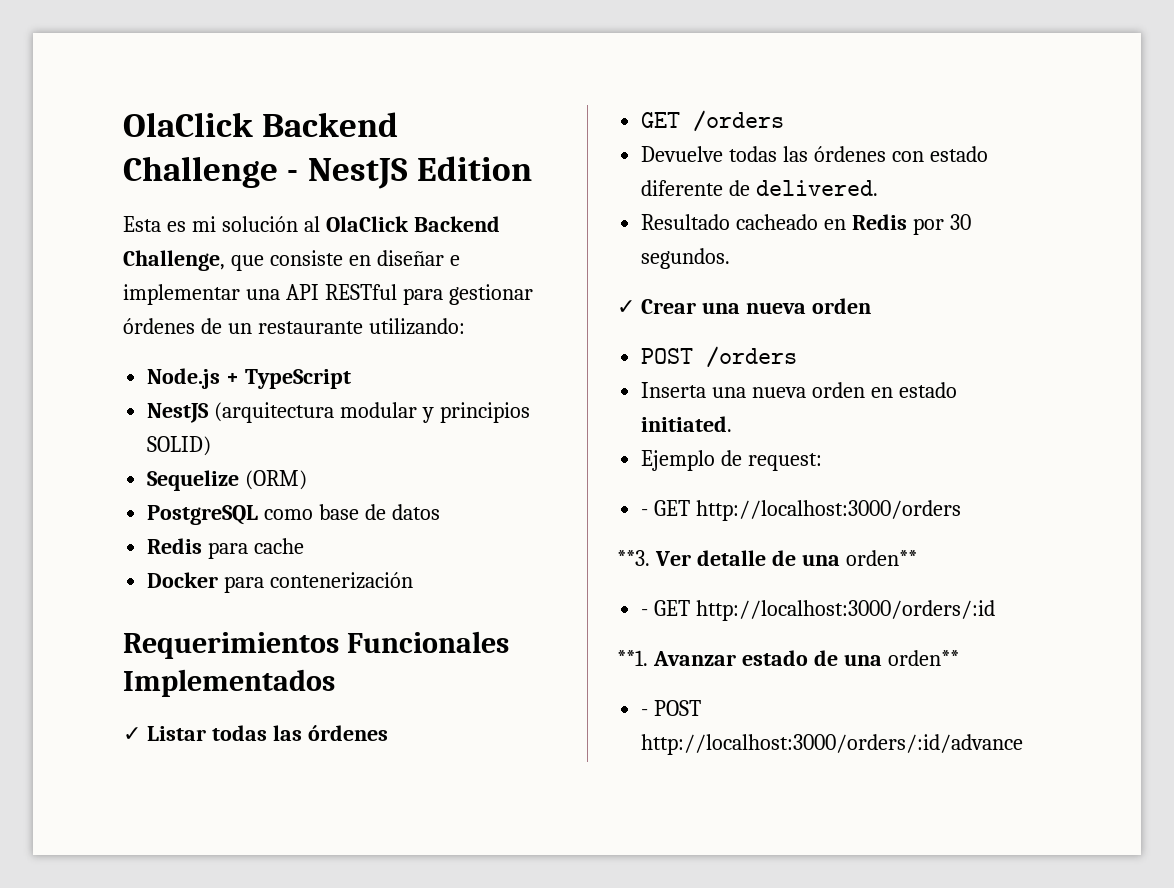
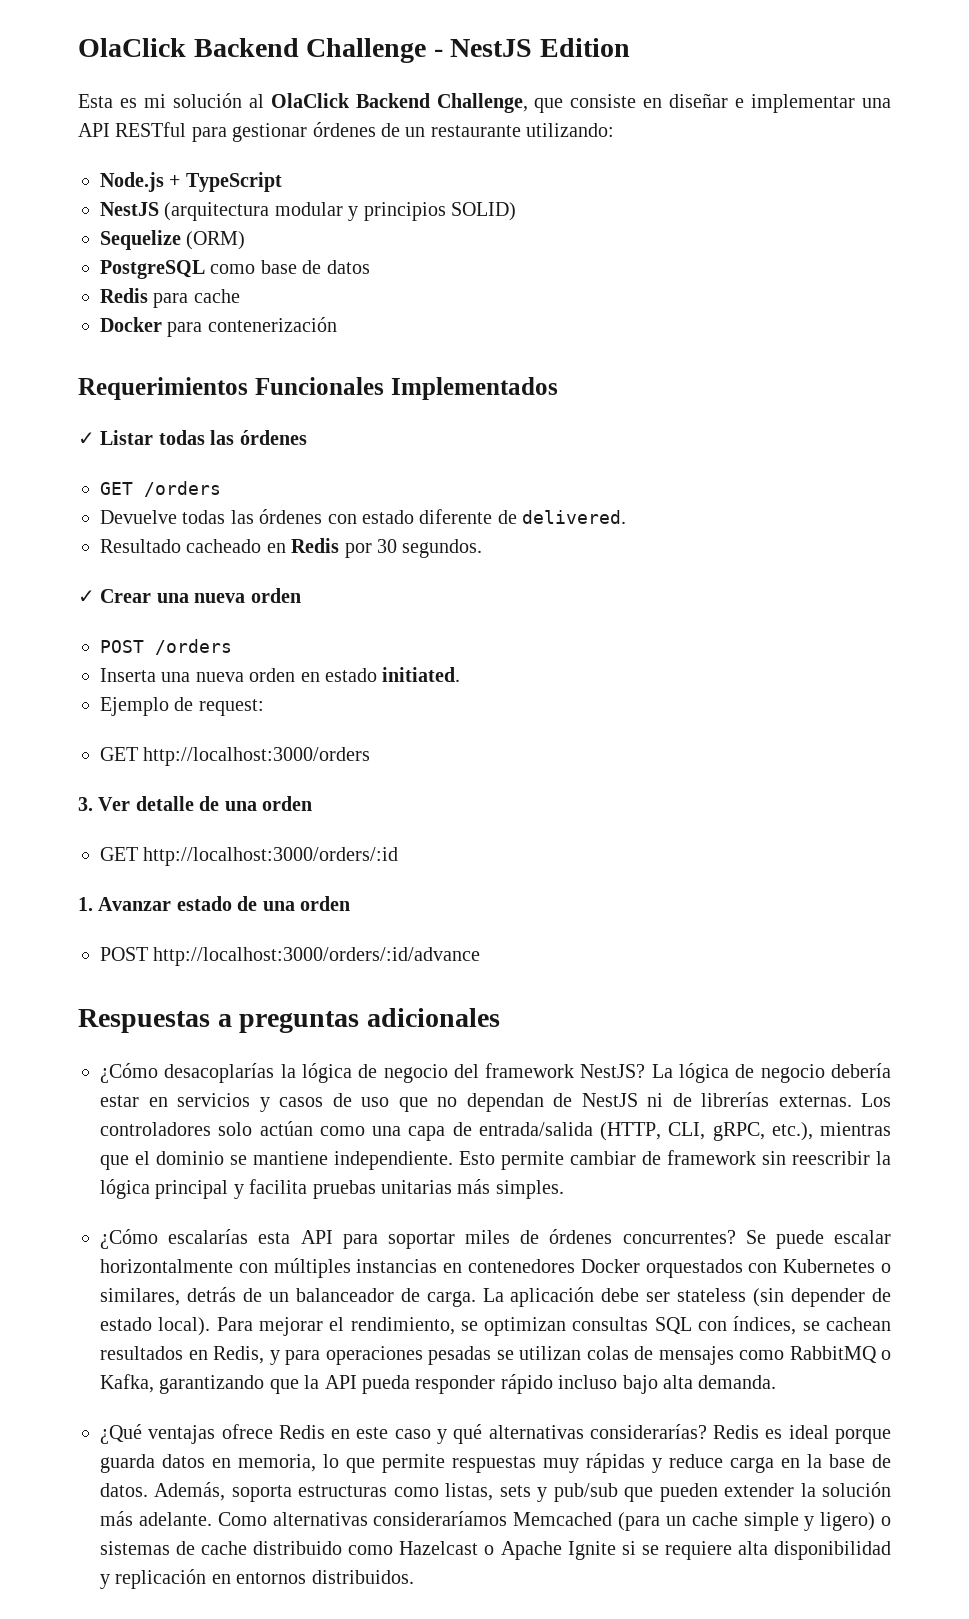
[641,509,649,516] - -> (264, 707) none
[617,550,650,566] **3. -> [78,797,93,811] 3.
[845,550,917,566] [641,609,649,616] orden** // - -> [262,796,312,811] orden //
[617,650,648,666] **1. -> [78,897,93,911] 1.
[887,650,959,666] [641,709,649,716] orden** // - -> [300,896,350,911] orden //
(1024, 744) none -> [78,1008,500,1033] [100,1063,891,1083] [100,1092,891,1112] [100,1121,891,1141] [100,1150,891,1170] [100,1179,564,1199] [100,1229,891,1249] [100,1258,891,1278] [100,1287,892,1307] [100,1316,891,1336] [100,1346,891,1365] [100,1374,777,1394] [100,1424,892,1444] [100,1453,891,1473] [100,1482,891,1502] [100,1511,892,1531] [100,1541,892,1560] [100,1569,414,1589] // Respuestas a preguntas adicionales // ¿Cómo desacoplarías la lógica de negocio del framework NestJS? La lógica de negocio debería estar en servicios y casos de uso que no dependan de NestJS ni de librerías externas. Los controladores solo actúan como una capa de entrada/salida (HTTP, CLI, gRPC, etc.), mientras que el dominio se mantiene independiente. Esto permite cambiar de framework sin reescribir la lógica principal y facilita pruebas unitarias más simples. // ¿Cómo escalarías esta API para soportar miles de órdenes concurrentes? Se puede escalar horizontalmente con múltiples instancias en contenedores Docker orquestados con Kubernetes o similares, detrás de un balanceador de carga. La aplicación debe ser stateless (sin depender de estado local). Para mejorar el rendimiento, se optimizan consultas SQL con índices, se cachean resultados en Redis, y para operaciones pesadas se utilizan colas de mensajes como RabbitMQ o Kafka, garantizando que la API pueda responder rápido incluso bajo alta demanda. // ¿Qué ventajas ofrece Redis en este caso y qué alternativas considerarías? Redis es ideal porque guarda datos en memoria, lo que permite respuestas muy rápidas y reduce carga en la base de datos. Además, soporta estructuras como listas, sets y pub/sub que pueden extender la solución más adelante. Como alternativas consideraríamos Memcached (para un cache simple y ligero) o sistemas de cache distribuido como Hazelcast o Apache Ignite si se requiere alta disponibilidad y replicación en entornos distribuidos.

